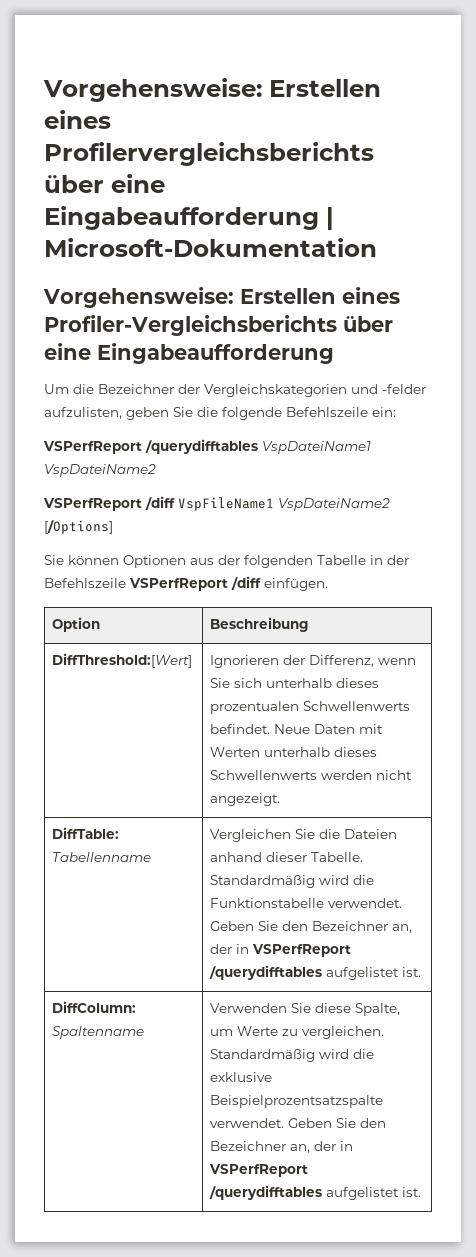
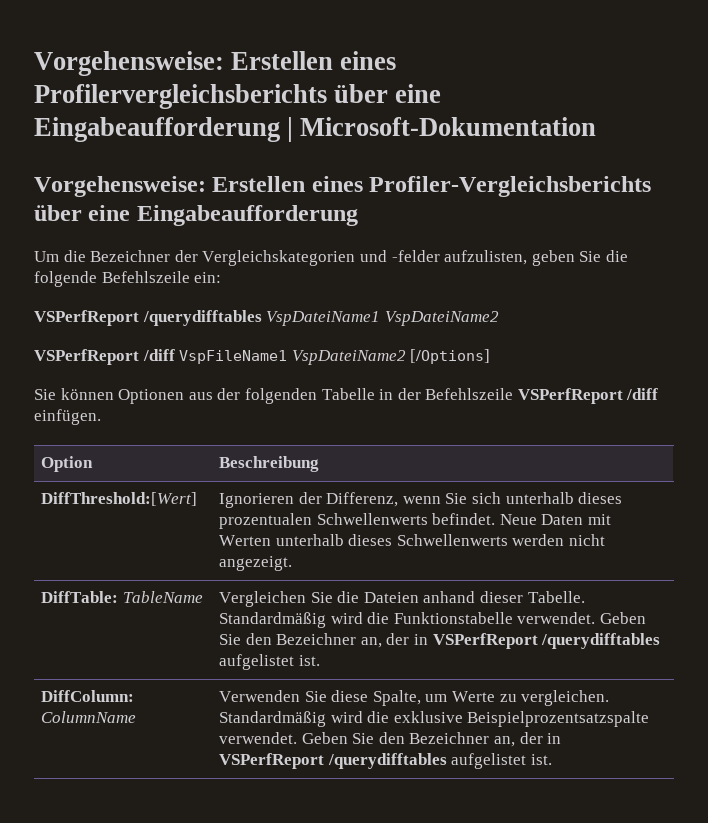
[52,852,152,862] Tabellenname -> [122,591,203,603] TableName
[52,1026,145,1039] Spaltenname -> [41,711,137,723] ColumnName

